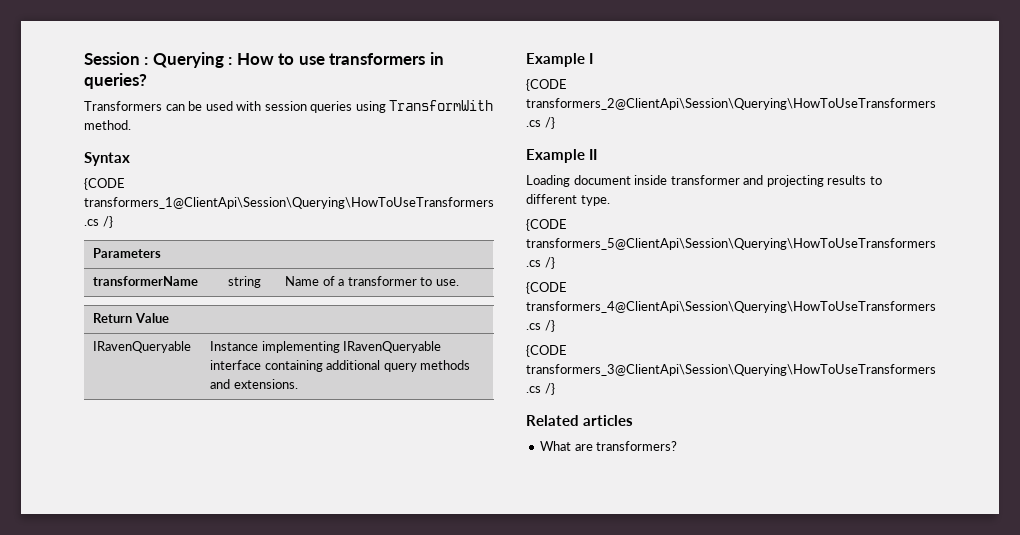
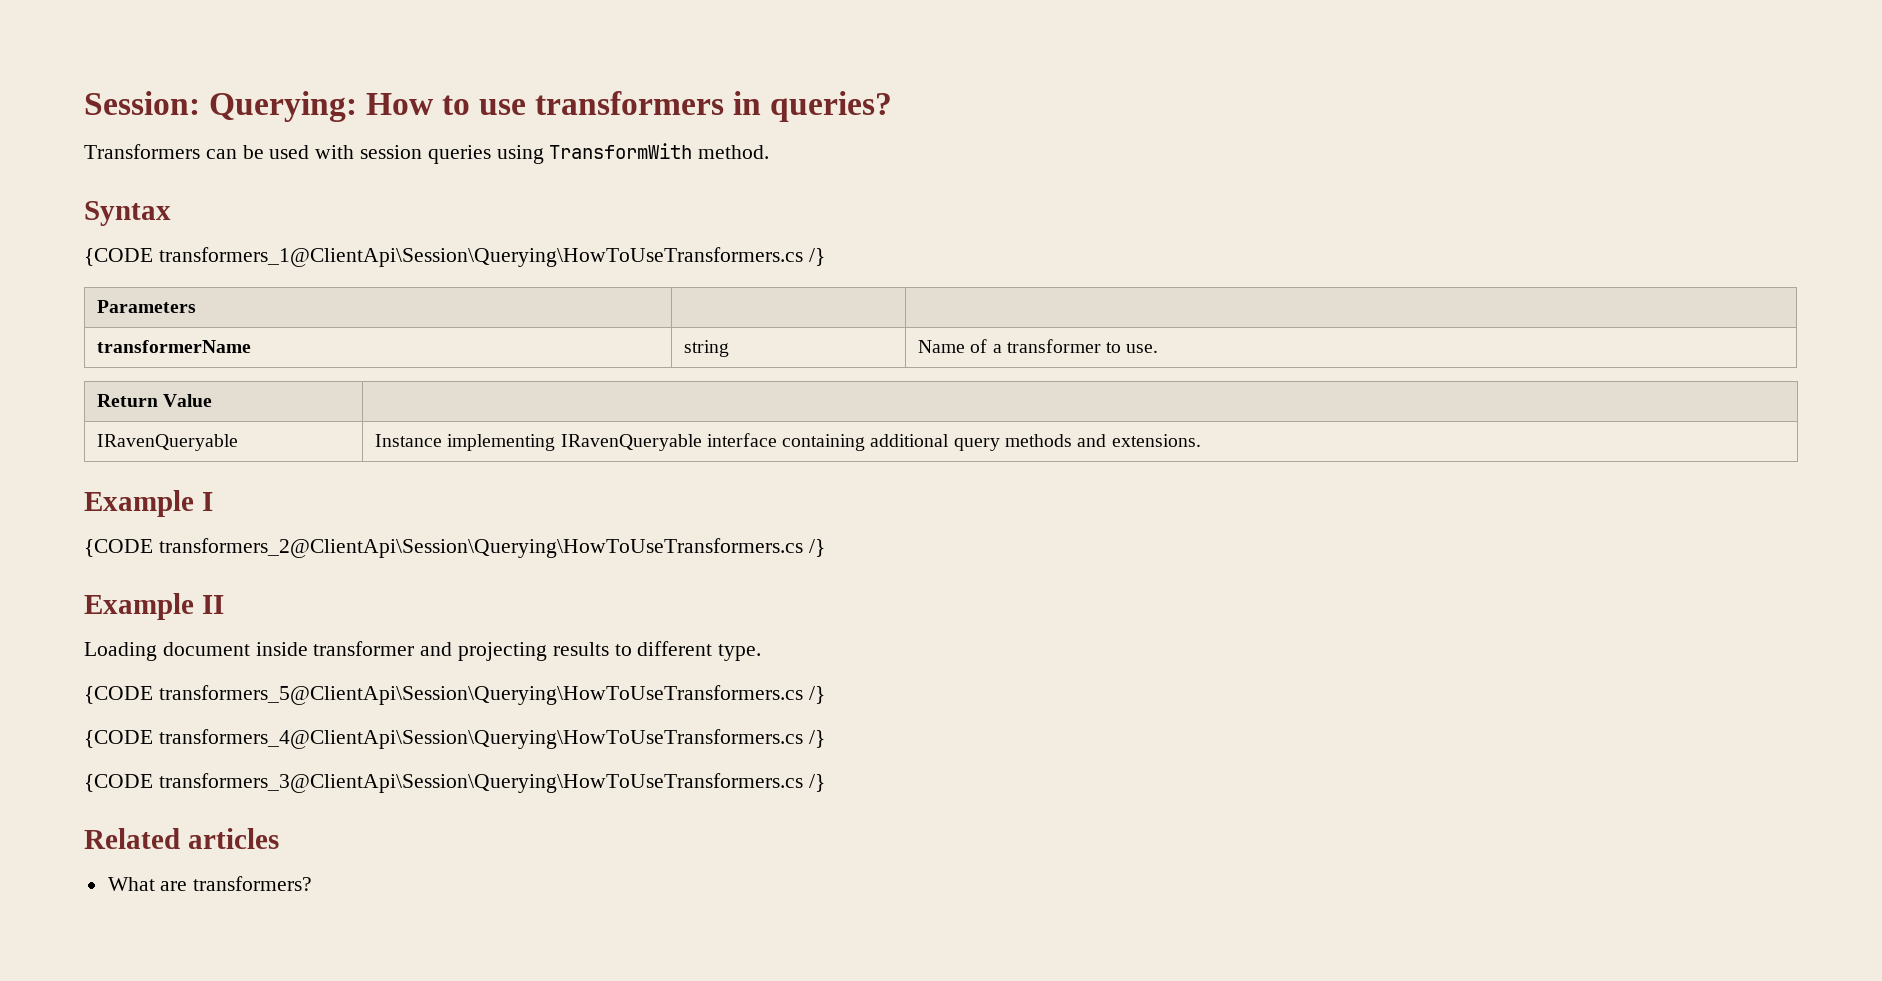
[84,52,233,68] Session : Querying : -> [84,91,358,122] Session: Querying:

